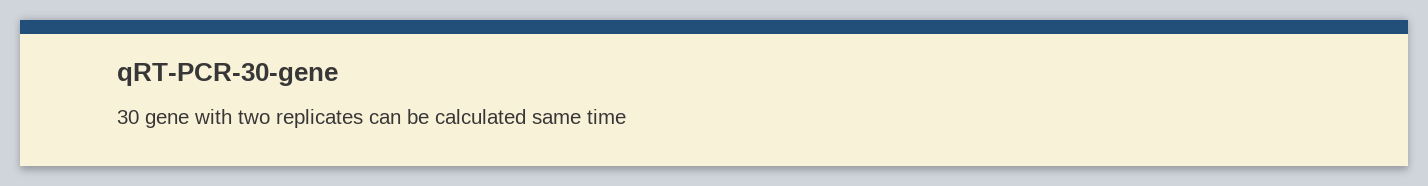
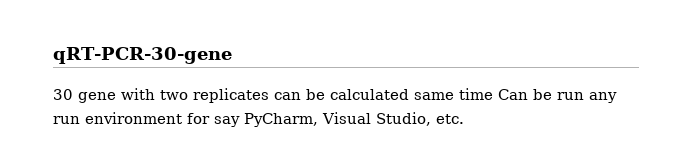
(626, 116) none -> [498,89,617,103] [53,112,464,127] Can be run any run environment for say PyCharm, Visual Studio, etc.

